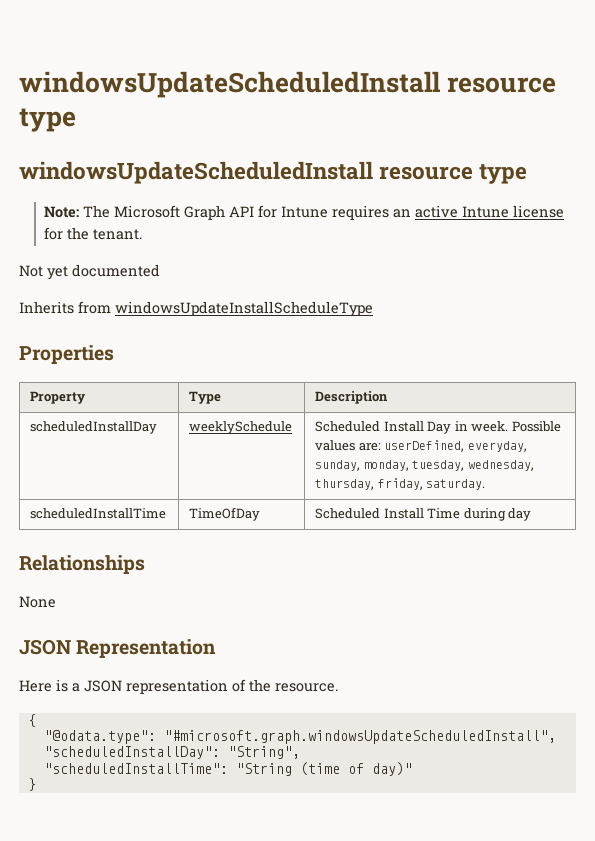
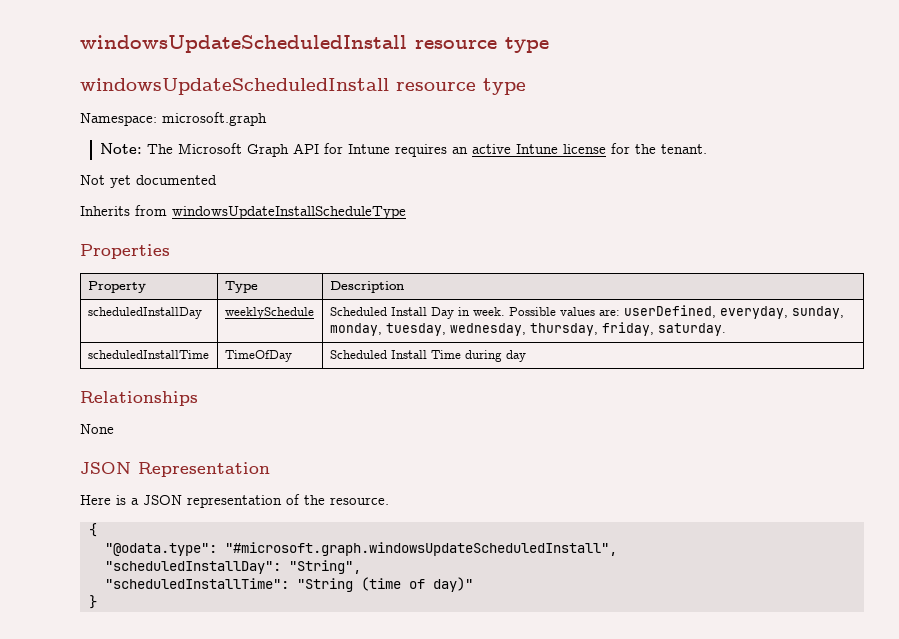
(528, 174) none -> [80,112,267,126] // Namespace: microsoft.graph

